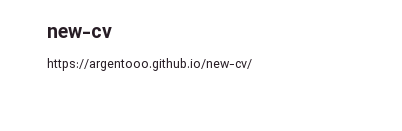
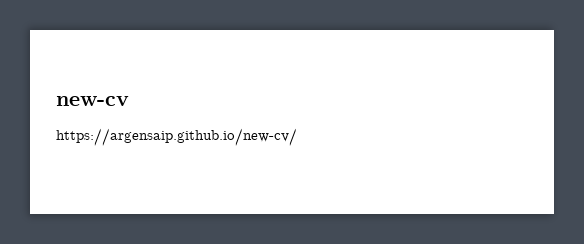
[47,58,252,71] https://argentooo.github.io/new-cv/ -> [56,128,297,146] https://argensaip.github.io/new-cv/

